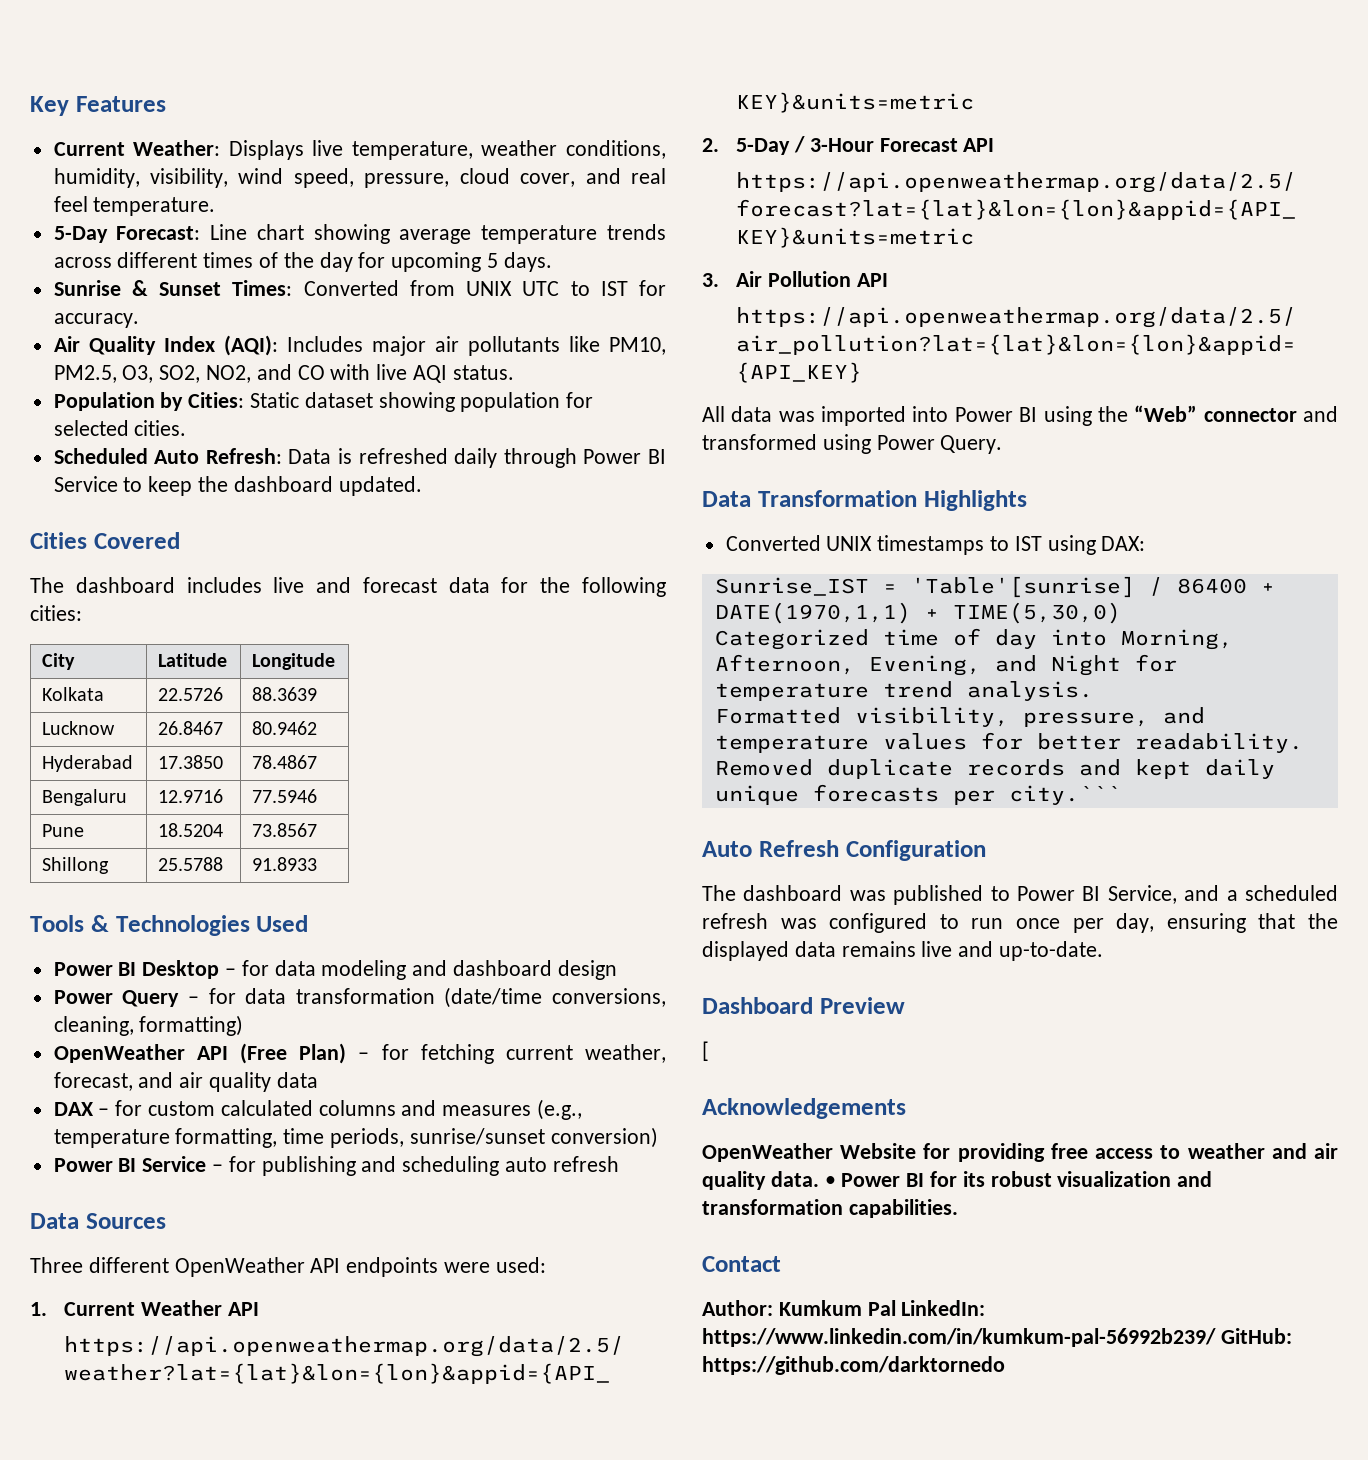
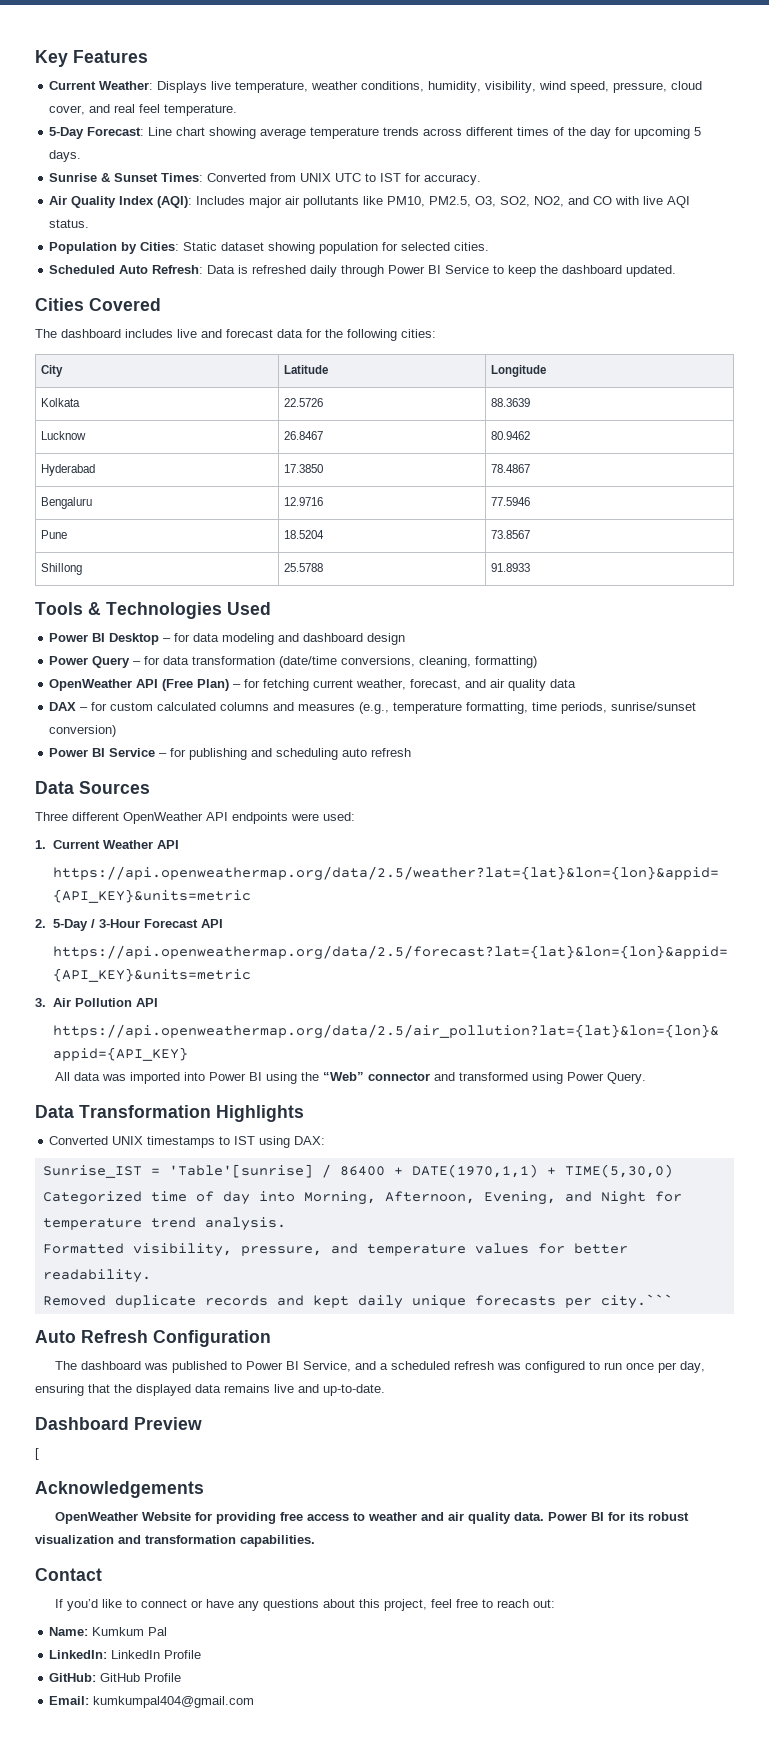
[824,1176,836,1187] • -> (544, 1516) none
[702,1300,986,1316] [702,1328,1292,1347] [702,1356,1005,1375] Author: Kumkum Pal LinkedIn: https://www.linkedin.com/in/kumkum-pal-56992b239/ GitHub: https://github.com/darktornedo -> [54,1599,555,1611] [49,1627,168,1636] [49,1650,202,1659] [49,1673,182,1682] [49,1696,255,1708] If you’d like to connect or have any questions about this project, feel free to reach out: // Name: Kumkum Pal // LinkedIn: LinkedIn Profile // GitHub: GitHub Profile // Email: kumkumpal404@gmail.com

